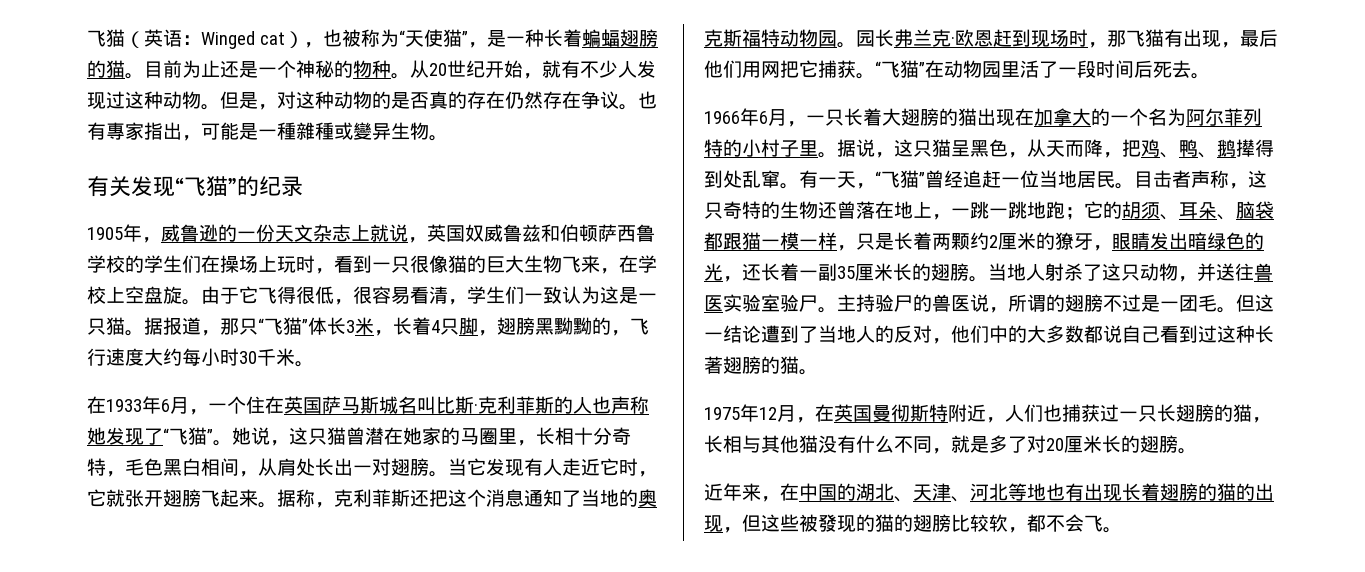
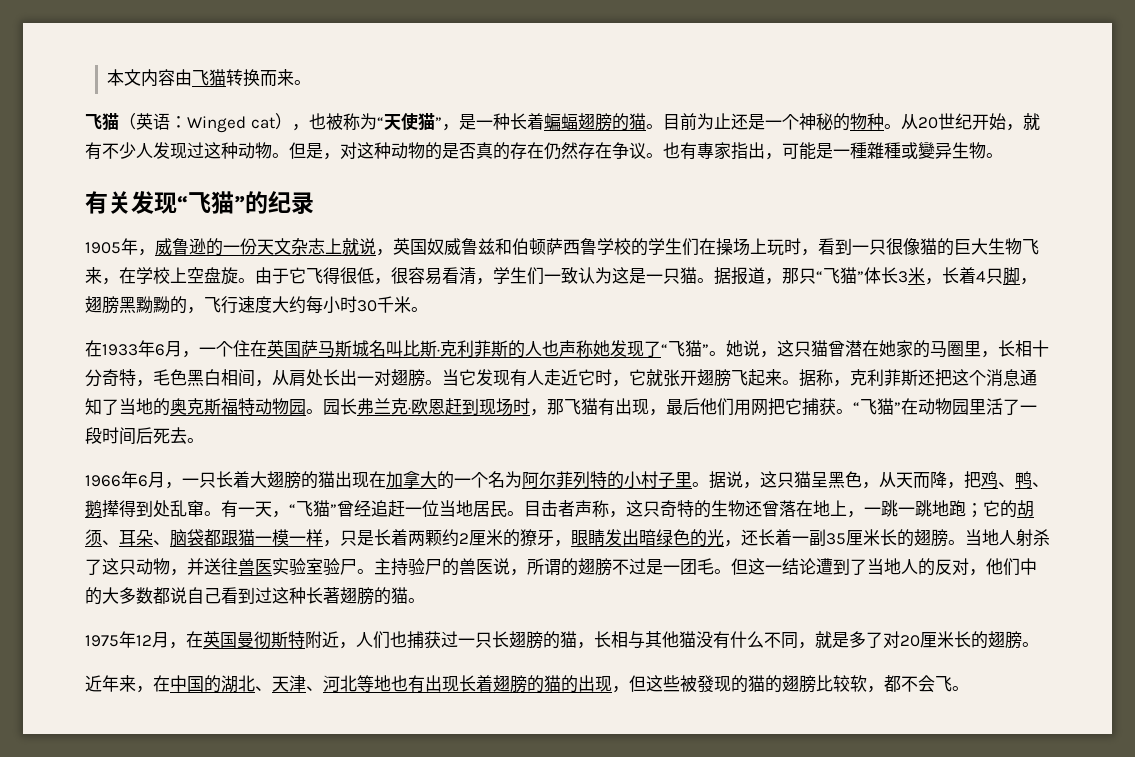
(87, 38) none -> [106,69,311,87] 本文内容由飞猫转换而来。 //

